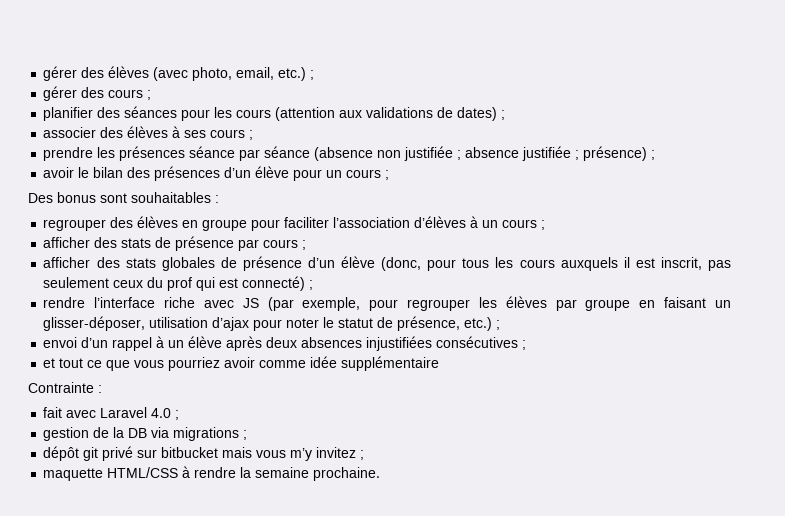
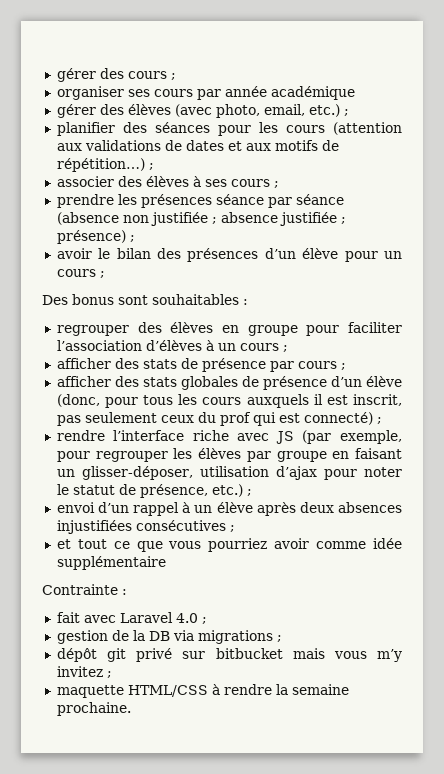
[43,66,105,81] gérer des -> [56,68,176,82] [56,86,355,100] [56,104,124,118] gérer des cours ; // organiser ses cours par année académique // gérer des
[43,86,152,101] // gérer des cours ; -> (349, 112) none
[457,107,498,121] dates) -> [185,140,339,151] [56,158,145,172] dates et aux motifs de répétition…)

